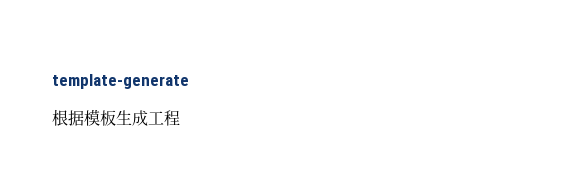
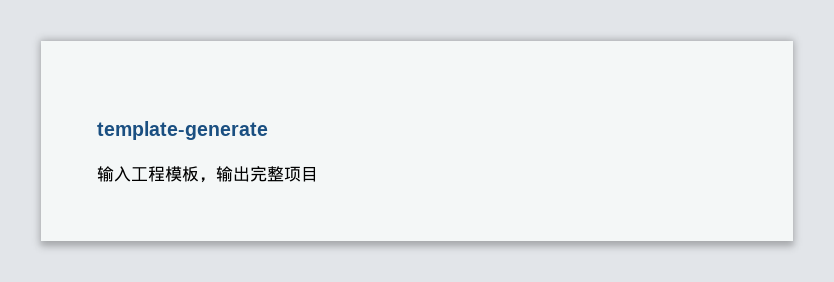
[52,109,180,126] 根据模板生成工程 -> [97,166,318,183] 输入工程模板，输出完整项目

